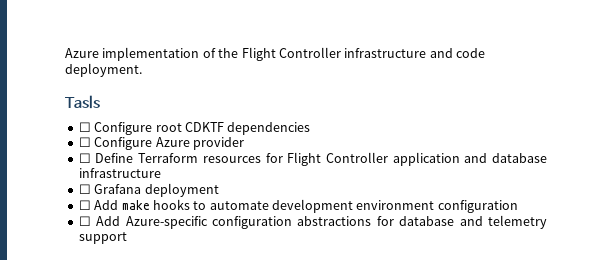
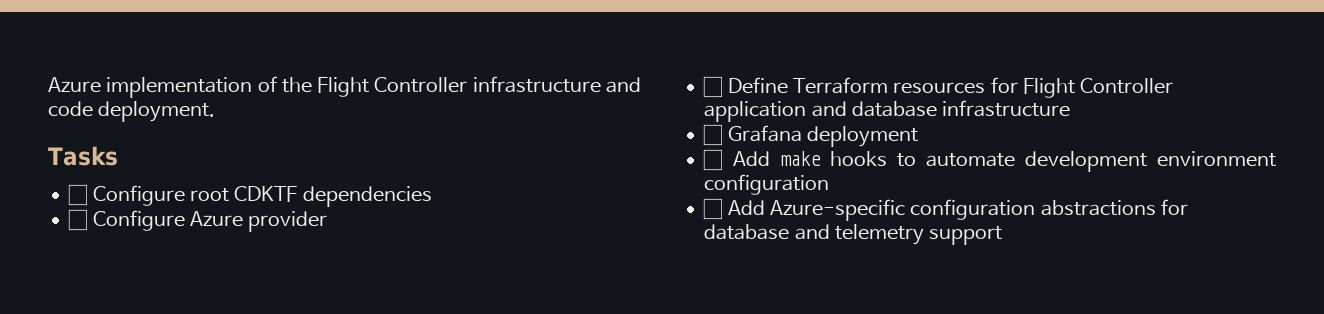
[65,95,100,109] Tasls -> [48,146,118,166] Tasks

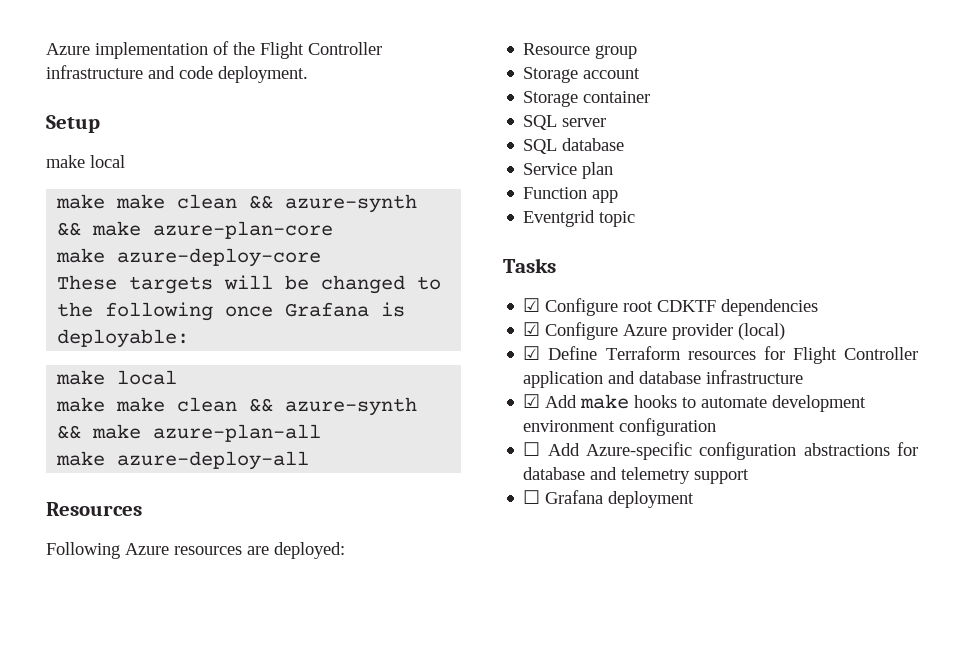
(216, 111) none -> [46,115,100,133] [46,155,125,168] [56,194,418,213] [57,221,334,239] [56,248,322,267] [57,275,442,294] [57,302,406,321] [57,329,190,348] [56,370,178,385] [56,397,418,416] [57,424,322,442] [56,451,310,470] [46,502,142,516] [46,542,345,559] [523,43,638,59] [523,67,641,83] [523,91,651,107] [523,115,607,130] [523,138,625,154] [523,162,614,179] [523,187,619,203] [523,210,636,227] // Setup // make local // make make clean && azure-synth && make azure-plan-core // make azure-deploy-core // These targets will be changed to the following once Grafana is deployable: // make local // make make clean && azure-synth && make azure-plan-all // make azure-deploy-all // Resources // Following Azure resources are deployed: // Resource group // Storage account // Storage container // SQL server // SQL database // Service plan // Function app // Eventgrid topic
[68,184,88,206] ☐ -> [523,298,541,312] ☑
[68,209,88,231] ☐ -> [523,322,541,336] ☑
[703,76,723,98] // ☐ -> [738,323,786,340] [523,346,541,360] (local) // ☑
[703,124,918,147] [703,149,723,171] ☐ Grafana deployment // ☐ -> [523,394,541,408] ☑
(1003, 235) none -> [523,490,695,508] // ☐ Grafana deployment

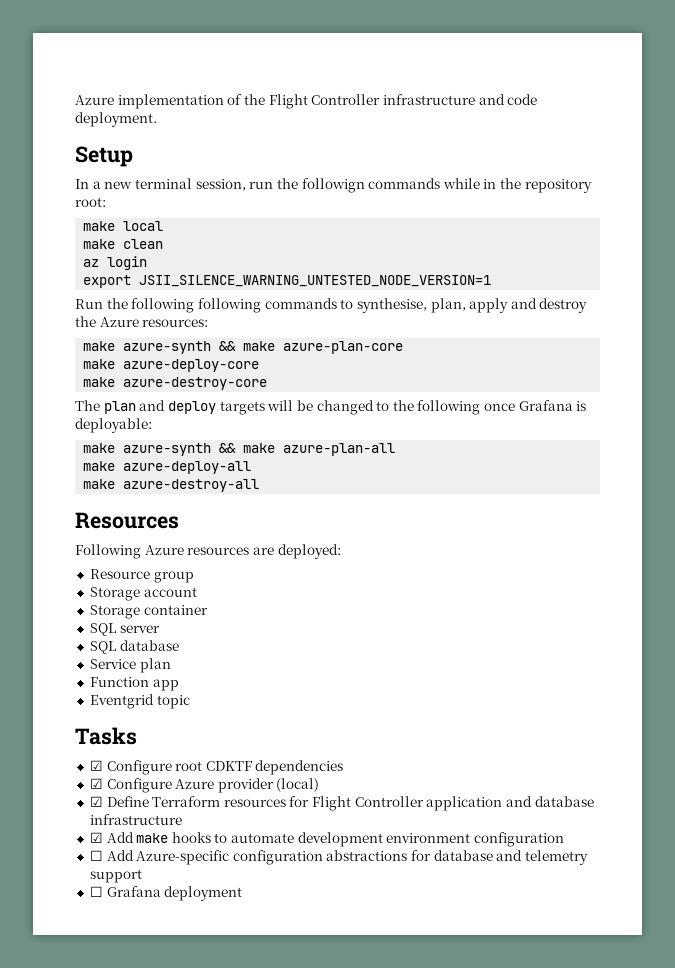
[46,155,125,168] [56,194,274,209] make local // make make clean && -> [75,178,592,193] [75,197,106,207] [83,221,164,231] [83,239,164,249] [83,256,148,270] [83,275,492,288] [75,298,588,313] [75,316,209,327] [83,341,116,351] In a new terminal session, run the followign commands while in the repository root: // make local // make clean // az login // export JSII_SILENCE_WARNING_UNTESTED_NODE_VERSION=1 // Run the following following commands to synthesise, plan, apply and destroy the Azure resources: // make
[57,275,118,290] These -> [83,377,268,390] [75,400,216,414] make azure-destroy-core // The plan and deploy
[117,370,178,385] [56,397,274,412] local // make make clean && -> (116, 448) none
(310, 460) none -> [83,479,260,492] // make azure-destroy-all

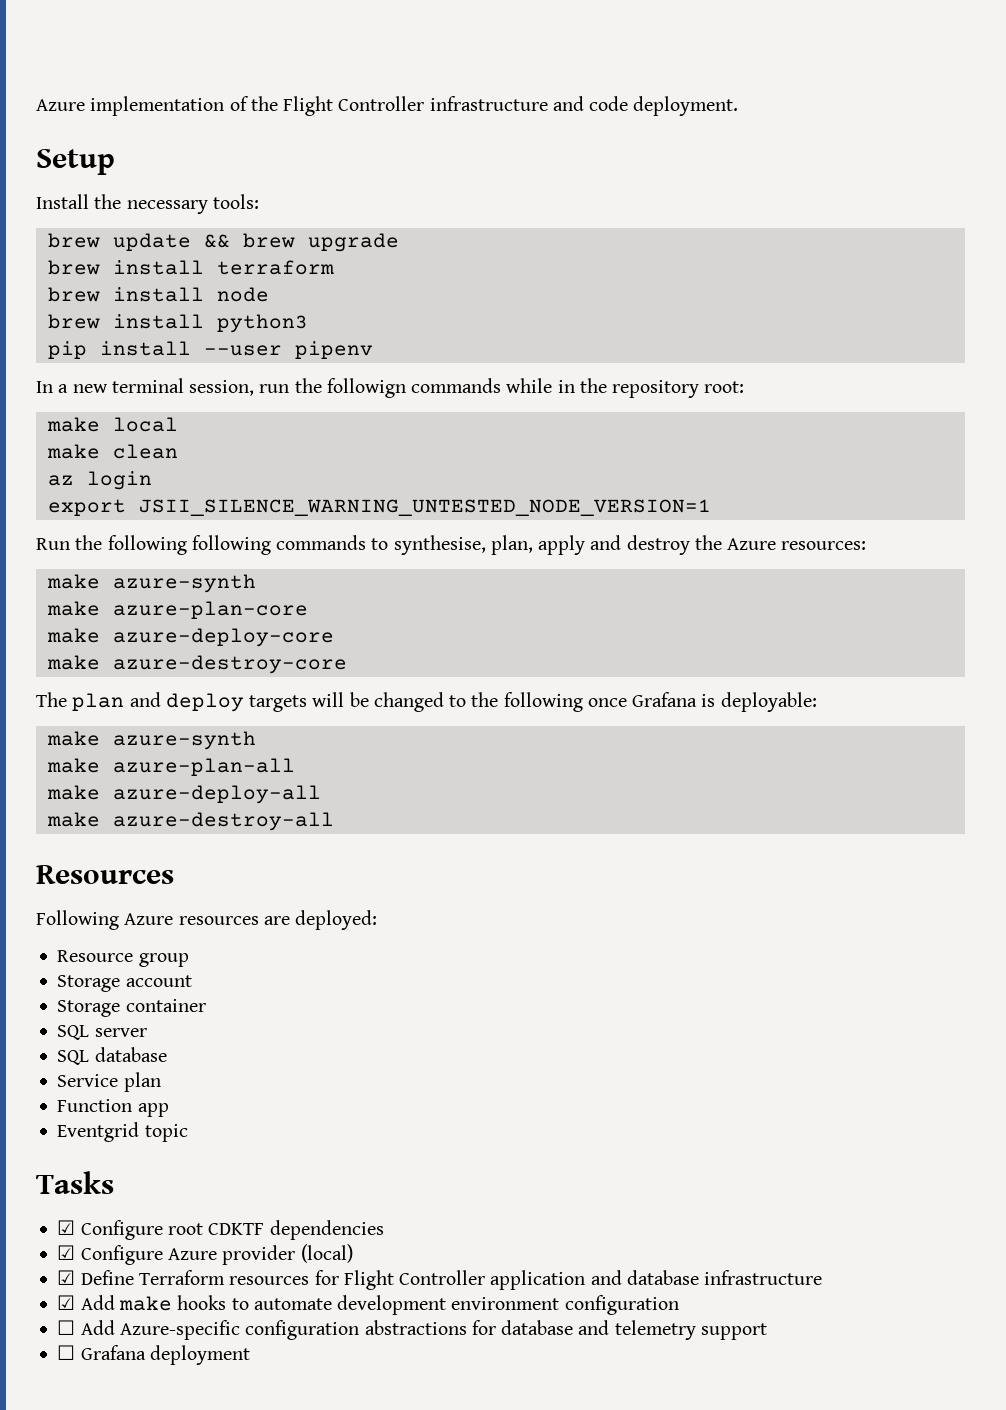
(133, 156) none -> [36,194,259,214] [47,233,399,252] [47,260,334,275] [47,287,269,302] [47,314,308,333] [47,341,373,359] // Install the necessary tools: // brew update && brew upgrade // brew install terraform // brew install node // brew install python3 // pip install --user pipenv
[219,341,237,351] && -> (256, 583) //
[219,443,237,453] && -> (256, 740) //

